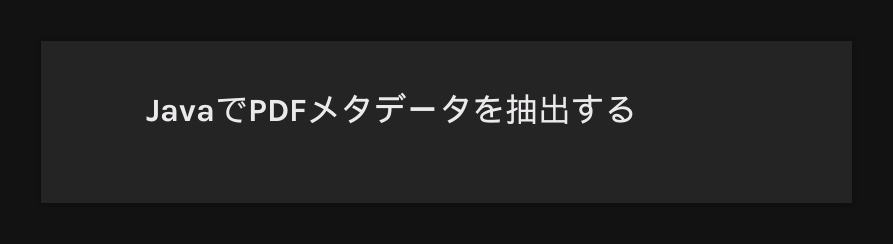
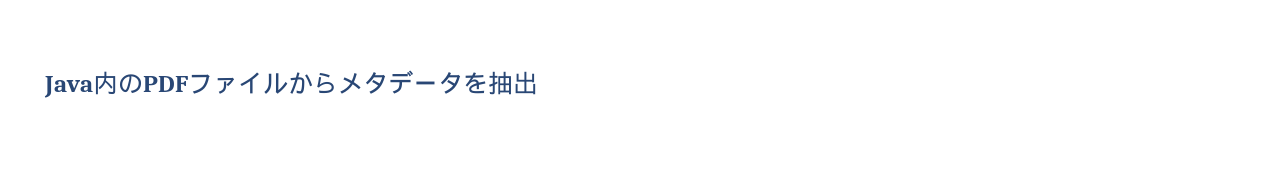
[215,97,307,123] でPDF -> [93,71,338,95] 内のPDFファイルから
[571,94,637,124] する -> (538, 83) none

